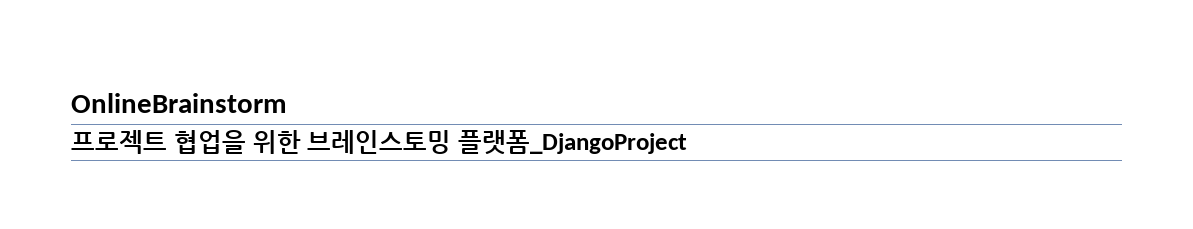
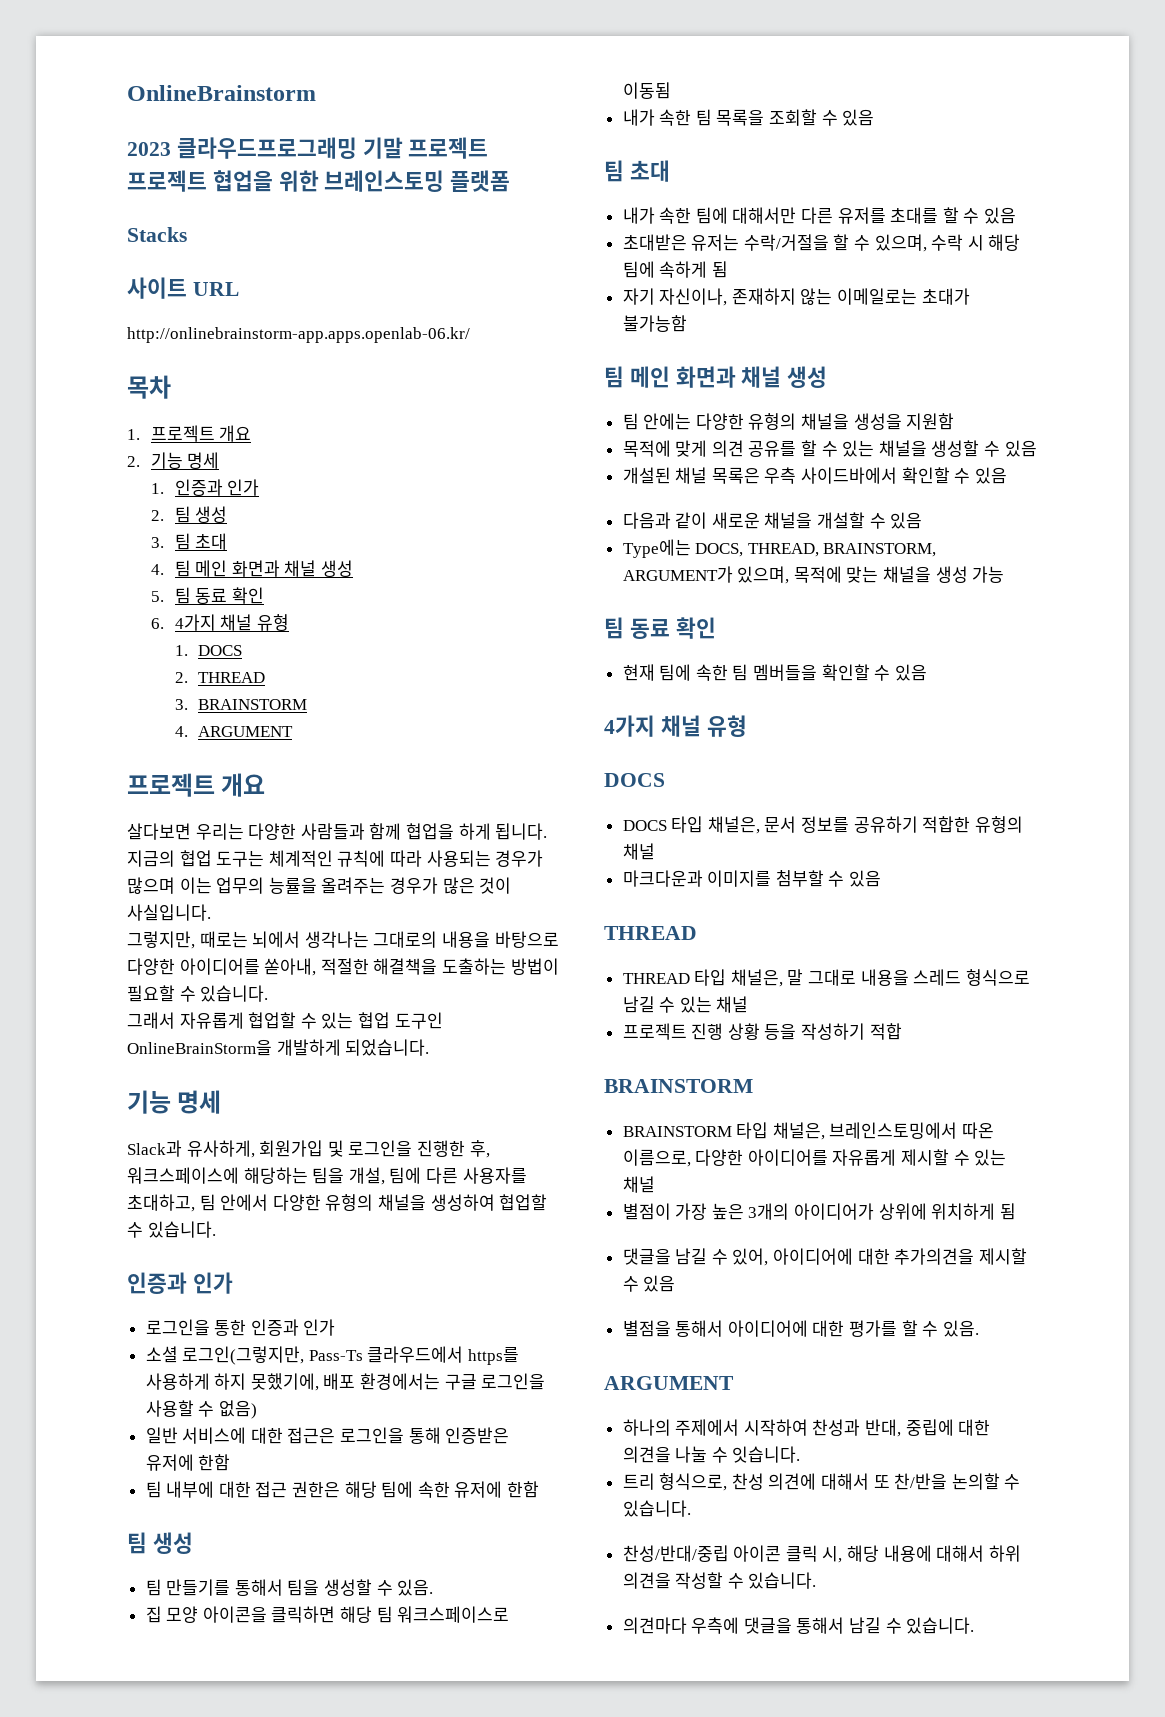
(287, 103) none -> [127,137,489,159] // 2023 클라우드프로그래밍 기말 프로젝트
[458,130,687,155] 플랫폼_DjangoProject -> [450,170,511,192] [127,227,187,242] [127,277,239,299] [127,327,470,343] [127,375,171,399] [127,425,252,442] [127,452,220,469] [150,479,260,496] [150,506,228,523] [150,533,228,550] [150,560,353,577] [150,587,264,604] [150,614,289,631] [174,645,243,656] [174,672,266,683] [174,699,308,710] [174,726,294,737] [127,773,266,797] [127,823,548,840] [127,850,544,867] [127,877,512,894] [127,904,211,921] [127,931,559,949] [127,958,559,976] [127,985,269,1002] [127,1012,443,1029] [127,1039,430,1056] [127,1090,222,1114] [127,1140,490,1158] [127,1167,527,1185] [127,1194,548,1212] [127,1221,216,1238] [127,1272,233,1294] [145,1319,336,1336] [145,1346,520,1365] [145,1373,546,1391] [145,1400,257,1419] [145,1427,510,1444] [145,1454,231,1471] [145,1481,540,1498] [127,1532,193,1554] [145,1579,434,1596] [145,1606,510,1623] [622,82,671,99] [622,109,875,126] [604,160,670,182] [622,207,1017,224] [622,234,1021,252] [622,261,728,278] [622,288,970,306] [622,315,687,332] [604,366,828,388] [622,413,955,430] [622,440,1037,457] [622,467,1007,484] [622,512,923,529] [622,539,937,558] [622,566,1005,584] [604,617,716,639] [622,664,927,681] [604,715,747,737] [604,773,665,787] [622,816,1023,834] [622,843,655,860] [622,870,882,887] [604,926,697,940] [622,969,1030,987] [622,996,749,1013] [622,1023,902,1040] [604,1079,753,1093] [622,1122,995,1140] [622,1149,1007,1167] [622,1176,655,1193] [622,1203,1016,1220] [622,1248,1027,1266] [622,1275,676,1292] [622,1320,979,1337] [604,1376,734,1390] [622,1419,991,1437] [622,1446,801,1463] [622,1473,1021,1491] [622,1500,691,1517] [622,1545,1021,1563] [622,1572,817,1589] [622,1617,975,1634] 플랫폼 // Stacks // 사이트 URL // http://onlinebrainstorm-app.apps.openlab-06.kr/ // 목차 // 1. 프로젝트 개요 // 2. 기능 명세 // 1. 인증과 인가 // 2. 팀 생성 // 3. 팀 초대 // 4. 팀 메인 화면과 채널 생성 // 5. 팀 동료 확인 // 6. 4가지 채널 유형 // 1. DOCS // 2. THREAD // 3. BRAINSTORM // 4. ARGUMENT // 프로젝트 개요 // 살다보면 우리는 다양한 사람들과 함께 협업을 하게 됩니다. 지금의 협업 도구는 체계적인 규칙에 따라 사용되는 경우가 많으며 이는 업무의 능률을 올려주는 경우가 많은 것이 사실입니다. // 그렇지만, 때로는 뇌에서 생각나는 그대로의 내용을 바탕으로 다양한 아이디어를 쏟아내, 적절한 해결책을 도출하는 방법이 필요할 수 있습니다. // 그래서 자유롭게 협업할 수 있는 협업 도구인 OnlineBrainStorm을 개발하게 되었습니다. // 기능 명세 // Slack과 유사하게, 회원가입 및 로그인을 진행한 후, 워크스페이스에 해당하는 팀을 개설, 팀에 다른 사용자를 초대하고, 팀 안에서 다양한 유형의 채널을 생성하여 협업할 수 있습니다. // 인증과 인가 // 로그인을 통한 인증과 인가 // 소셜 로그인(그렇지만, Pass-Ts 클라우드에서 https를 사용하게 하지 못했기에, 배포 환경에서는 구글 로그인을 사용할 수 없음) // 일반 서비스에 대한 접근은 로그인을 통해 인증받은 유저에 한함 // 팀 내부에 대한 접근 권한은 해당 팀에 속한 유저에 한함 // 팀 생성 // 팀 만들기를 통해서 팀을 생성할 수 있음. // 집 모양 아이콘을 클릭하면 해당 팀 워크스페이스로 이동됨 // 내가 속한 팀 목록을 조회할 수 있음 // 팀 초대 // 내가 속한 팀에 대해서만 다른 유저를 초대를 할 수 있음 // 초대받은 유저는 수락/거절을 할 수 있으며, 수락 시 해당 팀에 속하게 됨 // 자기 자신이나, 존재하지 않는 이메일로는 초대가 불가능함 // 팀 메인 화면과 채널 생성 // 팀 안에는 다양한 유형의 채널을 생성을 지원함 // 목적에 맞게 의견 공유를 할 수 있는 채널을 생성할 수 있음 // 개설된 채널 목록은 우측 사이드바에서 확인할 수 있음 // 다음과 같이 새로운 채널을 개설할 수 있음 // Type에는 DOCS, THREAD, BRAINSTORM, ARGUMENT가 있으며, 목적에 맞는 채널을 생성 가능 // 팀 동료 확인 // 현재 팀에 속한 팀 멤버들을 확인할 수 있음 // 4가지 채널 유형 // DOCS // DOCS 타입 채널은, 문서 정보를 공유하기 적합한 유형의 채널 // 마크다운과 이미지를 첨부할 수 있음 // THREAD // THREAD 타입 채널은, 말 그대로 내용을 스레드 형식으로 남길 수 있는 채널 // 프로젝트 진행 상황 등을 작성하기 적합 // BRAINSTORM // BRAINSTORM 타입 채널은, 브레인스토밍에서 따온 이름으로, 다양한 아이디어를 자유롭게 제시할 수 있는 채널 // 별점이 가장 높은 3개의 아이디어가 상위에 위치하게 됨 // 댓글을 남길 수 있어, 아이디어에 대한 추가의견을 제시할 수 있음 // 별점을 통해서 아이디어에 대한 평가를 할 수 있음. // ARGUMENT // 하나의 주제에서 시작하여 찬성과 반대, 중립에 대한 의견을 나눌 수 잇습니다. // 트리 형식으로, 찬성 의견에 대해서 또 찬/반을 논의할 수 있습니다. // 찬성/반대/중립 아이콘 클릭 시, 해당 내용에 대해서 하위 의견을 작성할 수 있습니다. // 의견마다 우측에 댓글을 통해서 남길 수 있습니다.

